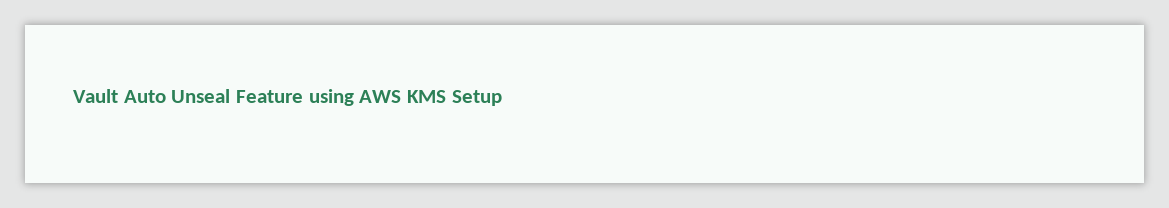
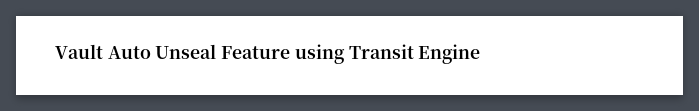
[359,90,502,106] AWS KMS Setup -> [348,44,481,64] Transit Engine

